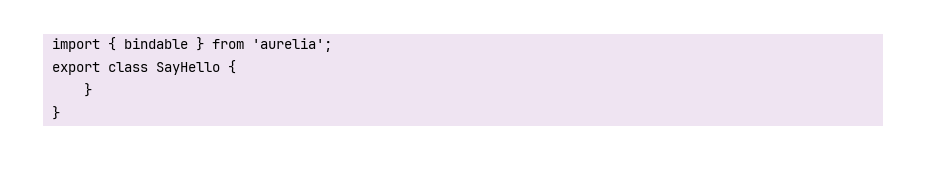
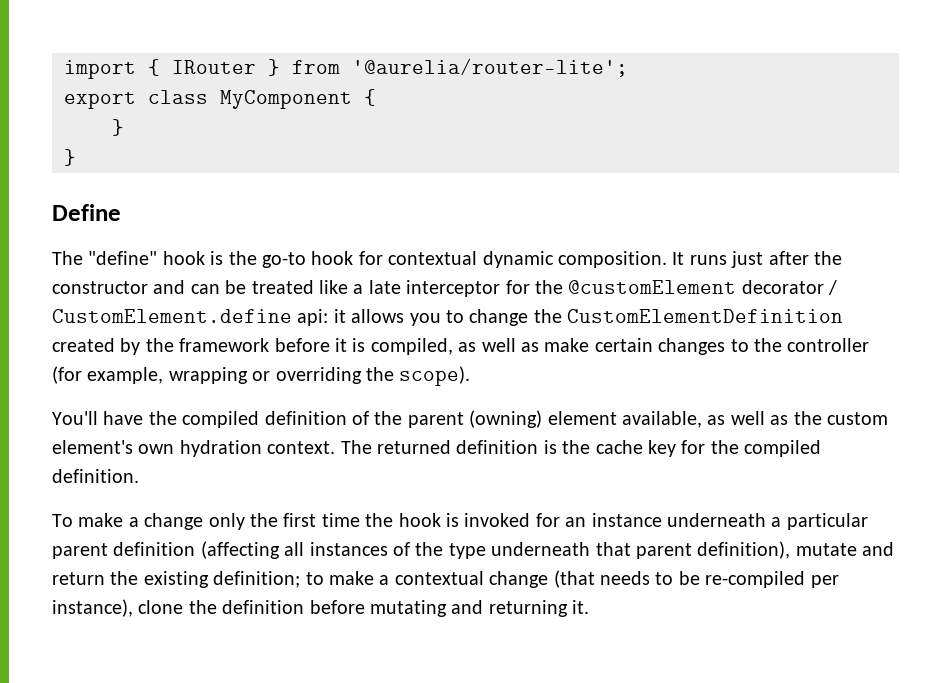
[123,38,188,49] bindable -> [172,60,256,74] IRouter
[251,38,332,52] 'aurelia'; -> [352,58,628,77] '@aurelia/router-lite';
[155,62,220,75] SayHello -> [220,90,352,109] MyComponent
(60, 113) none -> [52,204,121,221] [52,251,842,268] [52,280,838,297] [52,309,844,326] [52,338,870,355] [52,366,471,386] [52,410,888,428] [52,440,822,457] [52,469,139,483] [52,513,868,530] [52,541,895,559] [52,570,839,588] [52,599,590,617] // Define // The "define" hook is the go-to hook for contextual dynamic composition. It runs just after the constructor and can be treated like a late interceptor for the @customElement decorator / CustomElement.define api: it allows you to change the CustomElementDefinition created by the framework before it is compiled, as well as make certain changes to the controller (for example, wrapping or overriding the scope). // You'll have the compiled definition of the parent (owning) element available, as well as the custom element's own hydration context. The returned definition is the cache key for the compiled definition. // To make a change only the first time the hook is invoked for an instance underneath a particular parent definition (affecting all instances of the type underneath that parent definition), mutate and return the existing definition; to make a contextual change (that needs to be re-compiled per instance), clone the definition before mutating and returning it.

